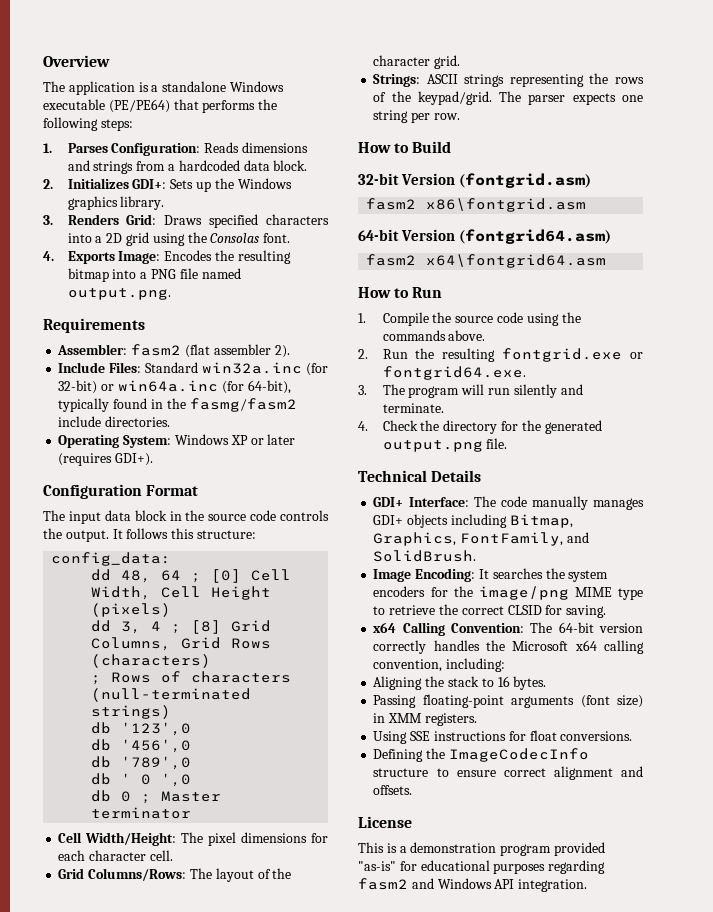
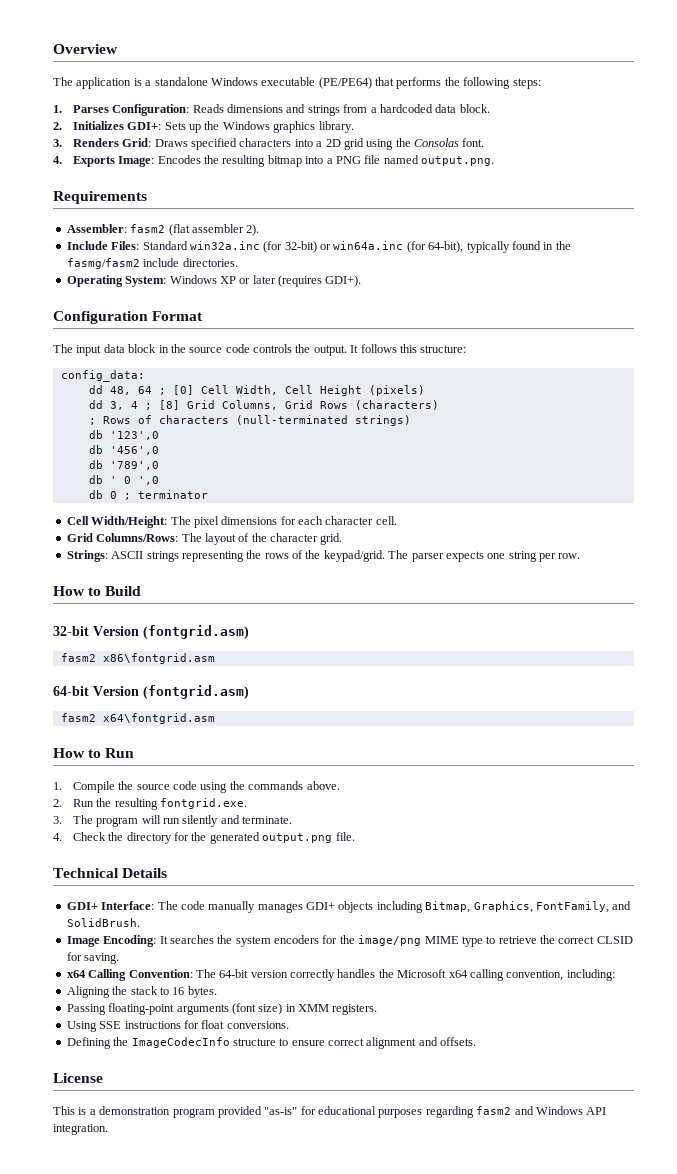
[161,791,222,802] Master -> (131, 496) none
[458,229,611,244] [366,254,607,268] (fontgrid64.asm) // fasm2 x64\fontgrid64.asm -> [143,685,249,699] [60,713,215,724] (fontgrid.asm) // fasm2 x64\fontgrid.asm
[502,348,643,362] [382,366,526,380] fontgrid.exe or fontgrid64.exe. -> [160,798,248,809] fontgrid.exe.

